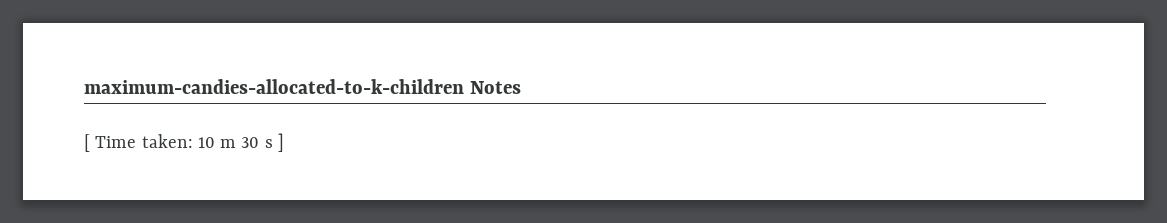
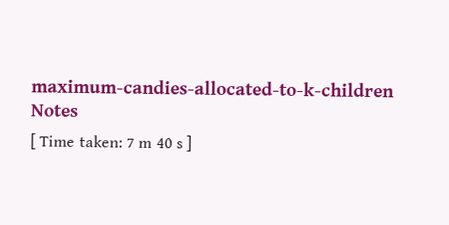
[197,137,260,148] 10 m 30 -> [125,138,173,149] 7 m 40

